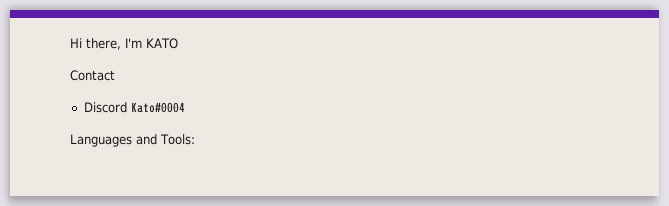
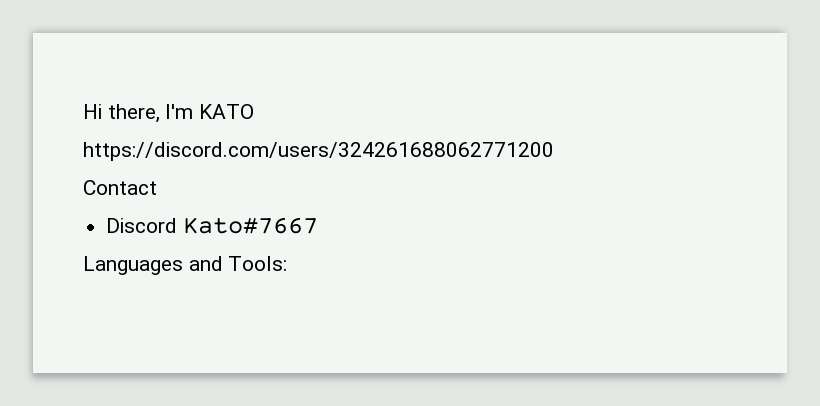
(178, 43) none -> [83,142,554,161] // https://discord.com/users/324261688062771200
[130,102,185,113] Kato#0004 -> [182,217,318,234] Kato#7667

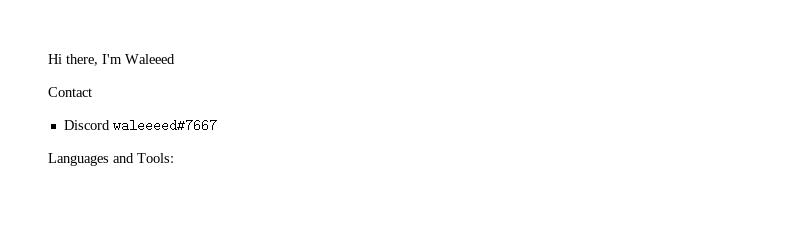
[199,104,255,119] [83,142,554,161] KATO // https://discord.com/users/324261688062771200 -> [125,54,175,64] Waleeed
[182,217,318,234] Kato#7667 -> [112,119,217,132] waleeeed#7667

